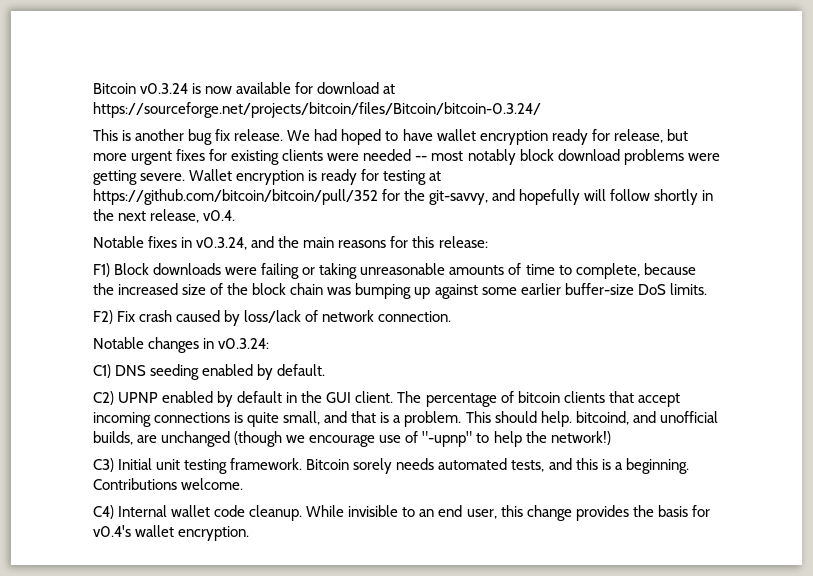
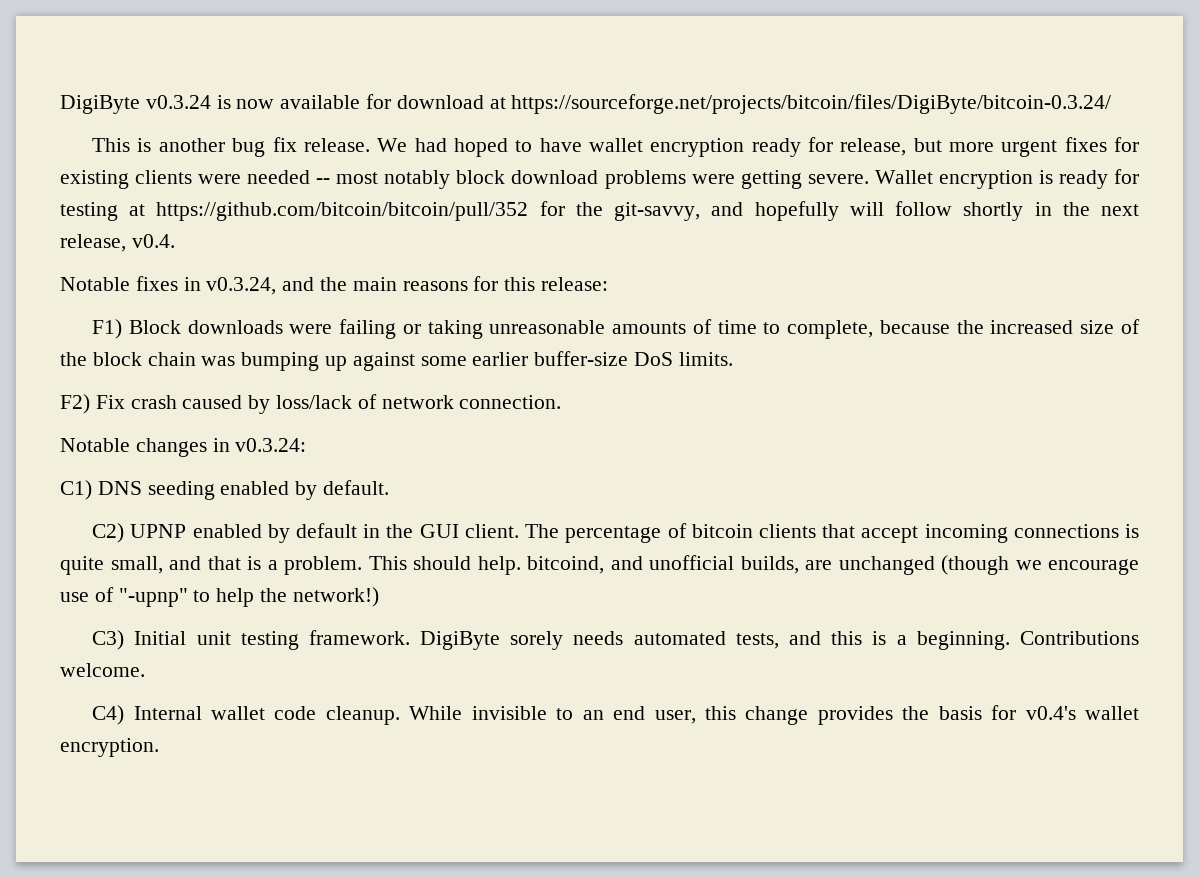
[93,83,136,94] Bitcoin -> [60,95,140,114] DigiByte
[93,102,541,118] https://sourceforge.net/projects/bitcoin/files/Bitcoin/bitcoin-0.3.24/ -> [511,94,1112,114] https://sourceforge.net/projects/bitcoin/files/DigiByte/bitcoin-0.3.24/
[306,459,350,470] Bitcoin -> [420,631,501,650] DigiByte

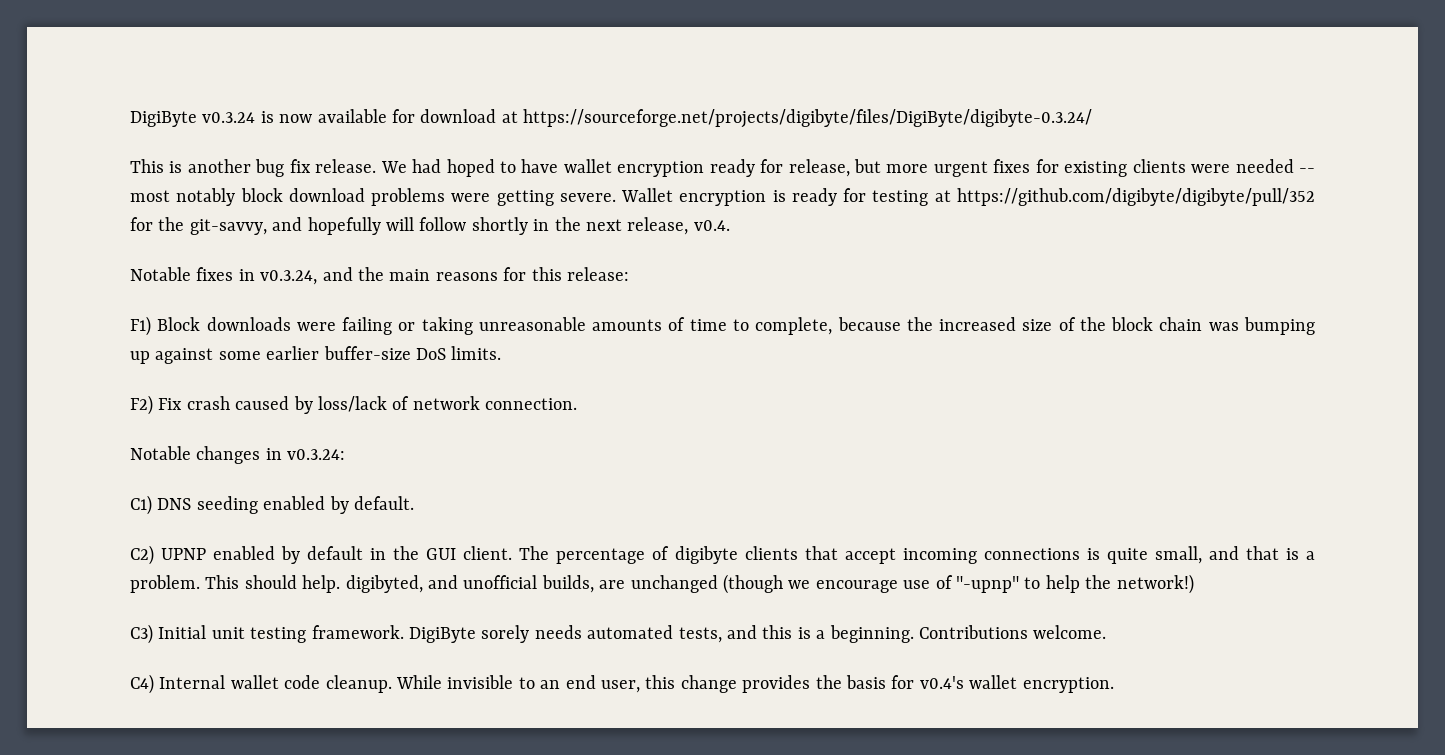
[511,94,1112,114] https://sourceforge.net/projects/bitcoin/files/DigiByte/bitcoin-0.3.24/ -> [523,109,1093,128] https://sourceforge.net/projects/digibyte/files/DigiByte/digibyte-0.3.24/
[156,202,529,221] https://github.com/bitcoin/bitcoin/pull/352 -> [956,188,1315,206] https://github.com/digibyte/digibyte/pull/352
[691,524,753,538] bitcoin -> [674,546,738,564] digibyte
[527,556,604,574] bitcoind, -> [345,575,423,593] digibyted,

